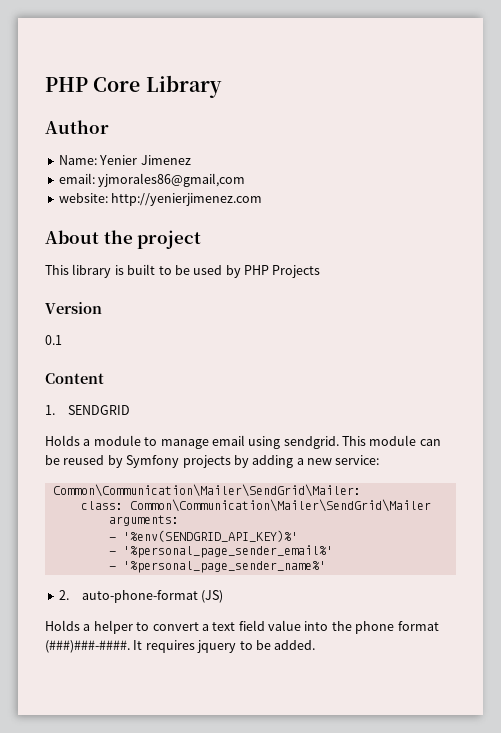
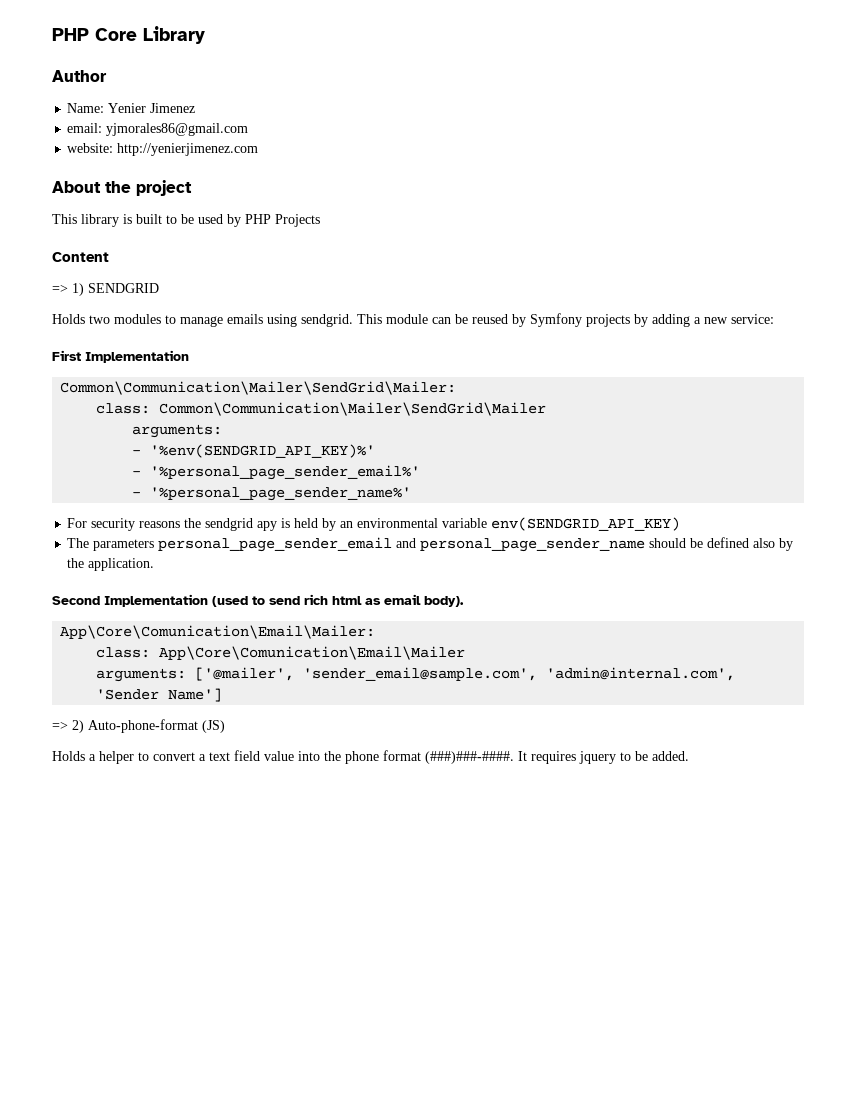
[98,173,246,187] yjmorales86@gmail,com -> [106,123,249,136] yjmorales86@gmail.com
[45,302,102,314] [45,335,62,345] // Version // 0.1 -> (320, 220) none
[45,405,55,415] 1. -> [52,283,84,296] => 1)
[83,435,141,446] a module -> [89,314,161,324] two modules
[211,435,245,446] email -> [227,314,263,324] emails
(380, 460) none -> [52,350,189,363] // First Implementation
[58,590,198,603] 2. auto-phone-format -> [67,517,681,531] [67,537,794,552] [67,558,155,571] [52,594,464,607] [60,625,376,639] [96,646,466,660] [96,667,736,682] [96,688,223,702] [52,719,198,733] For security reasons the sendgrid apy is held by an environmental variable env(SENDGRID_API_KEY) // The parameters personal_page_sender_email and personal_page_sender_name should be defined also by the application. // Second Implementation (used to send rich html as email body). // App\Core\Comunication\Email\Mailer: // class: App\Core\Comunication\Email\Mailer // arguments: ['@mailer', 'sender_email@sample.com', 'admin@internal.com', 'Sender Name'] // => 2) Auto-phone-format

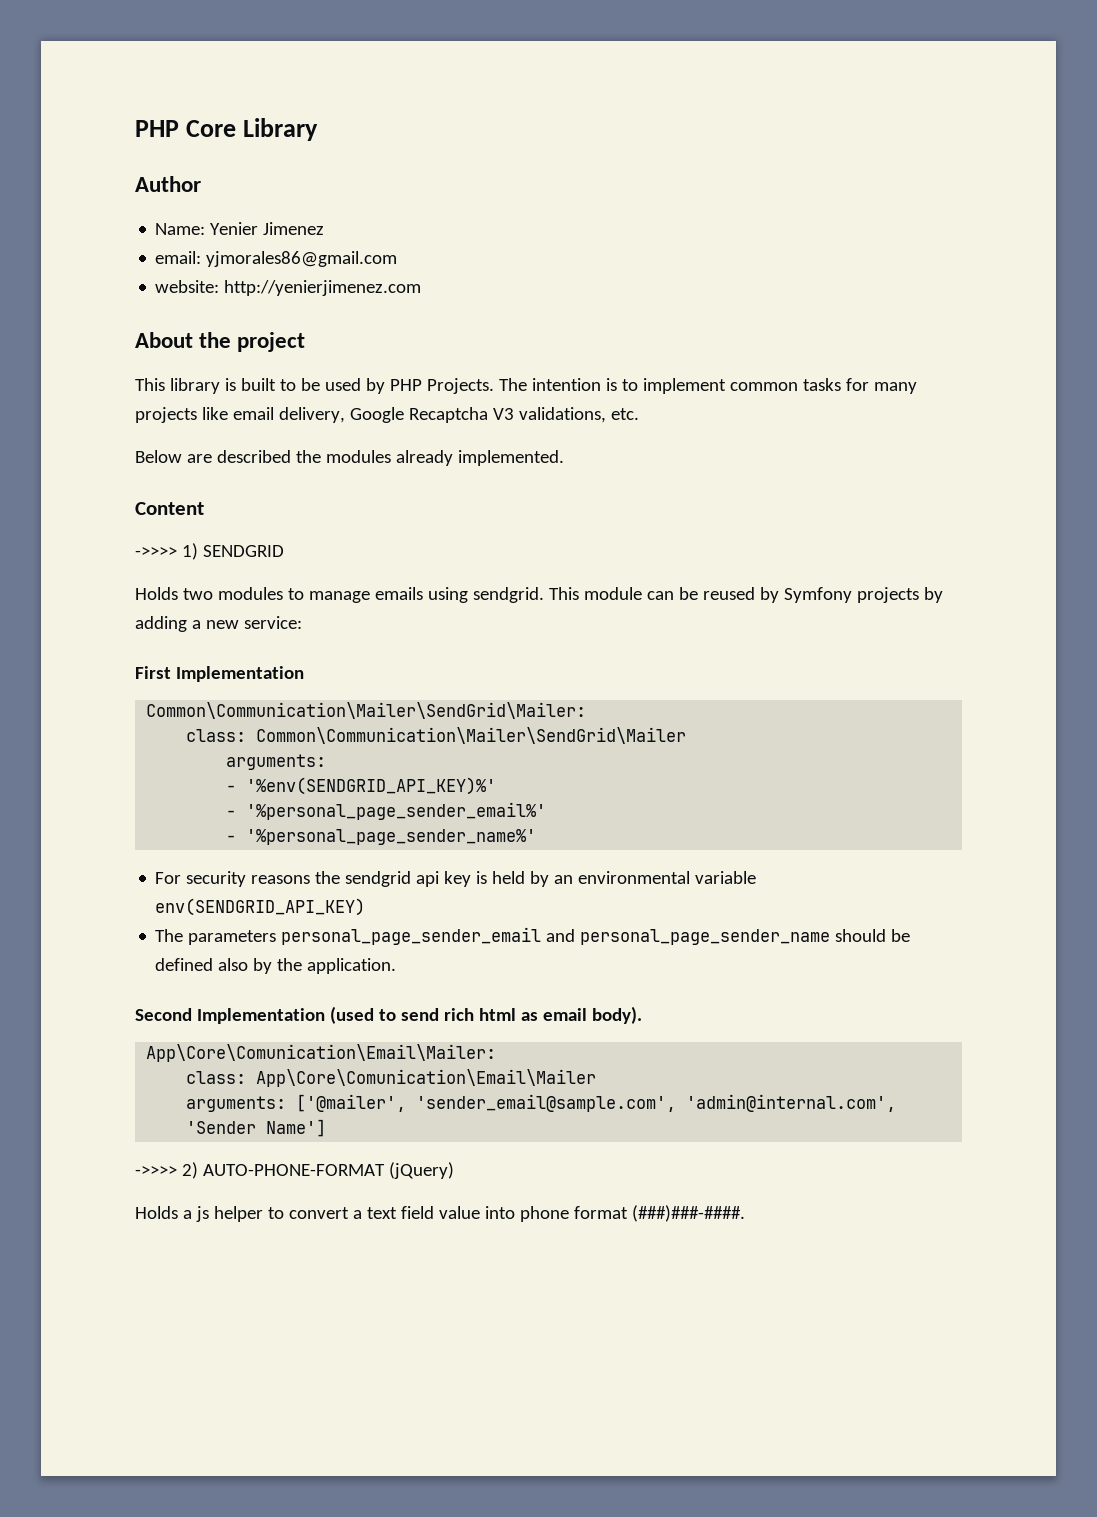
[275,214,320,227] Projects -> [426,378,917,394] [135,407,639,423] [135,450,564,466] Projects. The intention is to implement common tasks for many projects like email delivery, Google Recaptcha V3 validations, etc. // Below are described the modules already implemented.
[52,284,68,293] => -> [135,547,177,557] ->>>>
[257,521,278,531] apy -> [416,871,472,887] api key
[52,719,225,733] => 2) Auto-phone-format (JS) -> [135,1162,454,1179] ->>>> 2) AUTO-PHONE-FORMAT (jQuery)
(96, 757) none -> [195,1206,209,1222] js
[324,751,341,761] the -> (515, 1212) none
[518,751,689,764] It requires jquery to be added. -> (745, 1213) none

